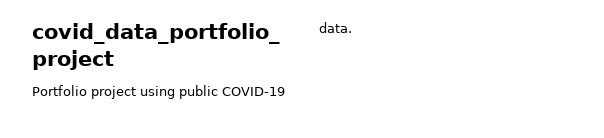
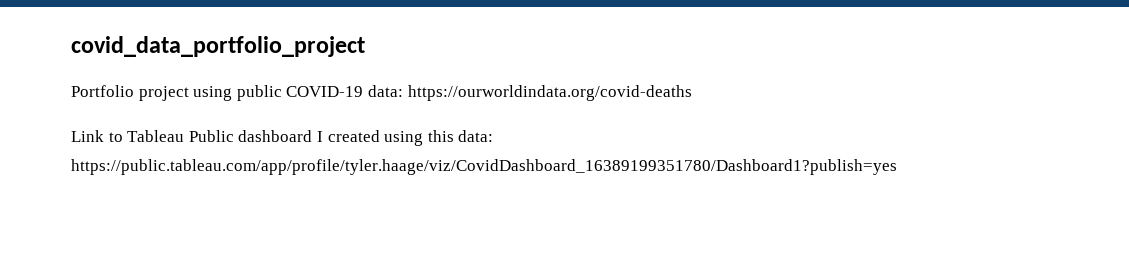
[319,22,352,33] data. -> [367,85,692,101] [71,130,494,146] [71,159,897,175] data: https://ourworldindata.org/covid-deaths // Link to Tableau Public dashboard I created using this data: https://public.tableau.com/app/profile/tyler.haage/viz/CovidDashboard_16389199351780/Dashboard1?publish=yes

